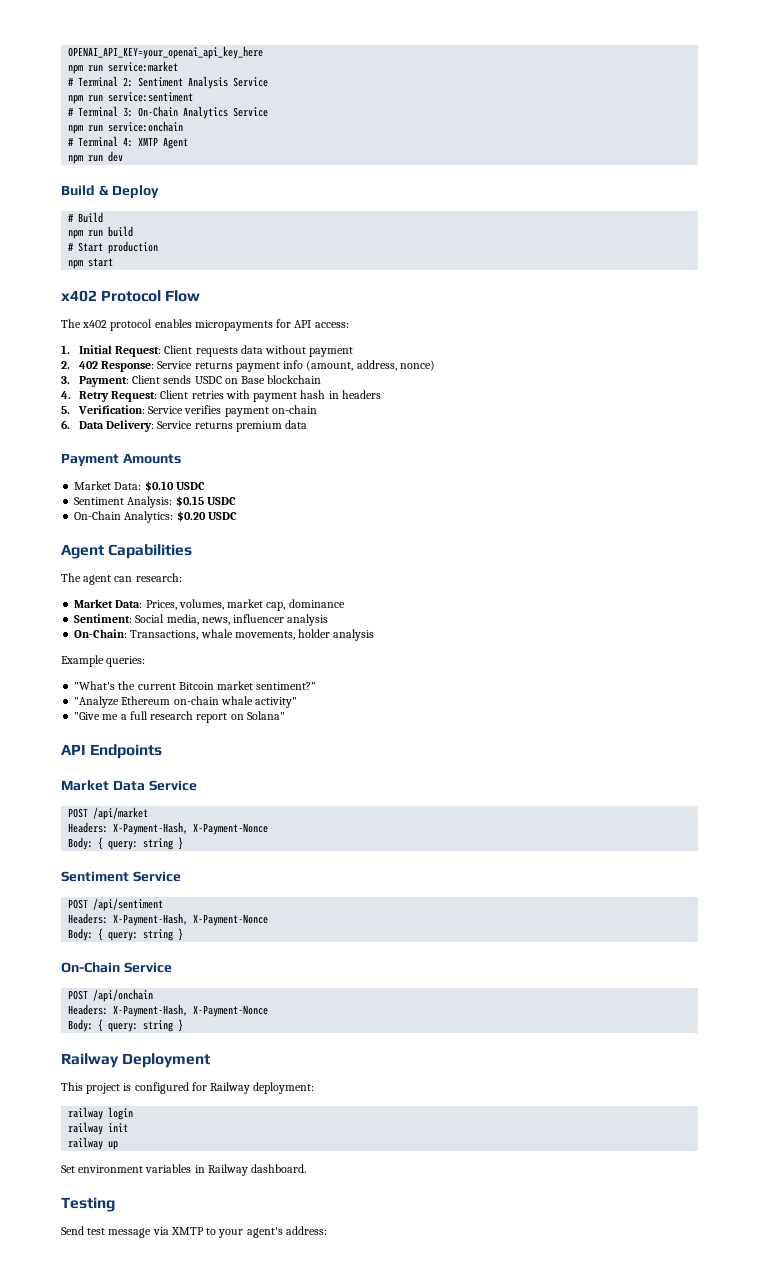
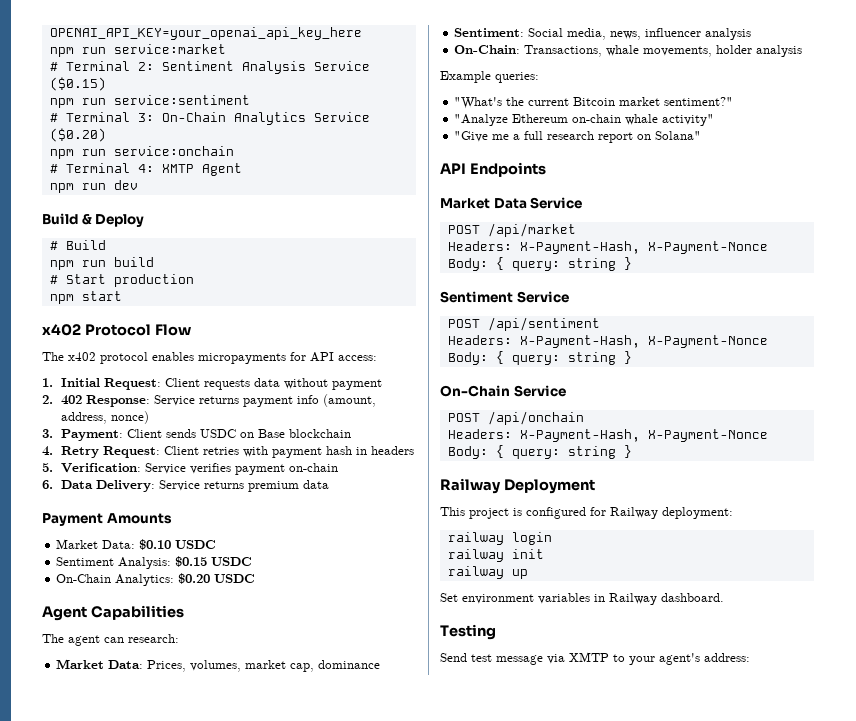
(269, 82) none -> [49,77,106,91] ($0.15)
(269, 112) none -> [49,128,106,142] ($0.20)

